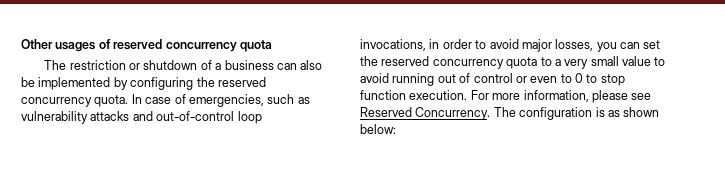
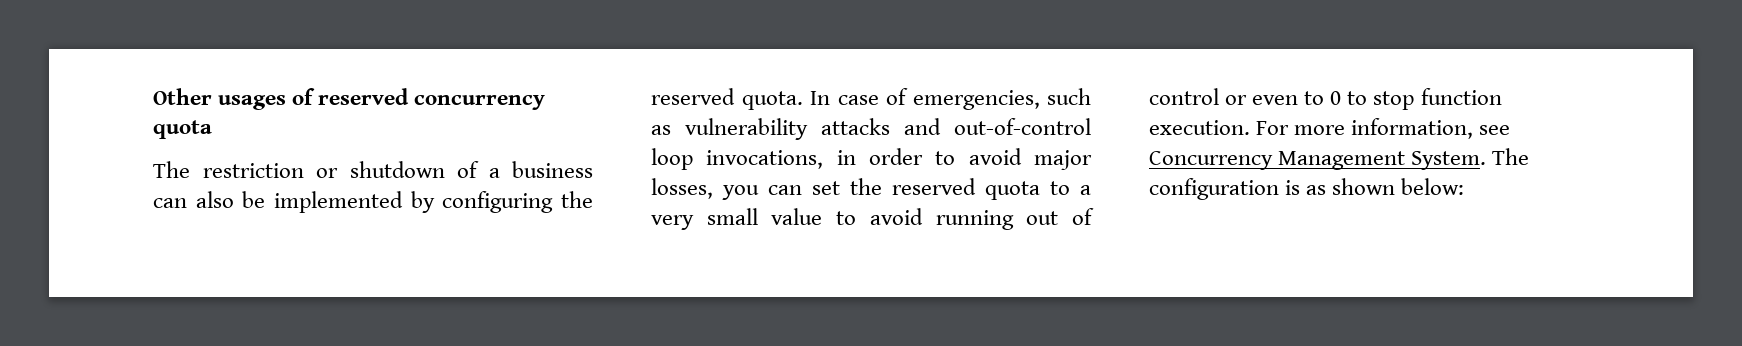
[21,97,92,107] concurrency -> (735, 96) none
[432,59,504,69] concurrency -> (976, 186) none
[591,90,652,103] [360,107,491,120] please see Reserved Concurrency. -> [1479,125,1511,135] [1149,151,1487,170] see Concurrency Management System.

